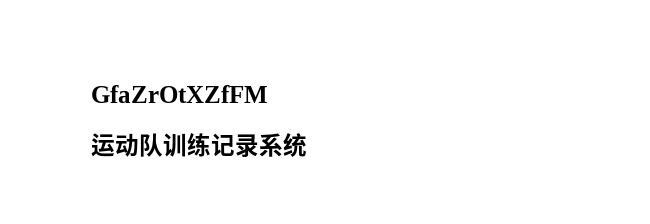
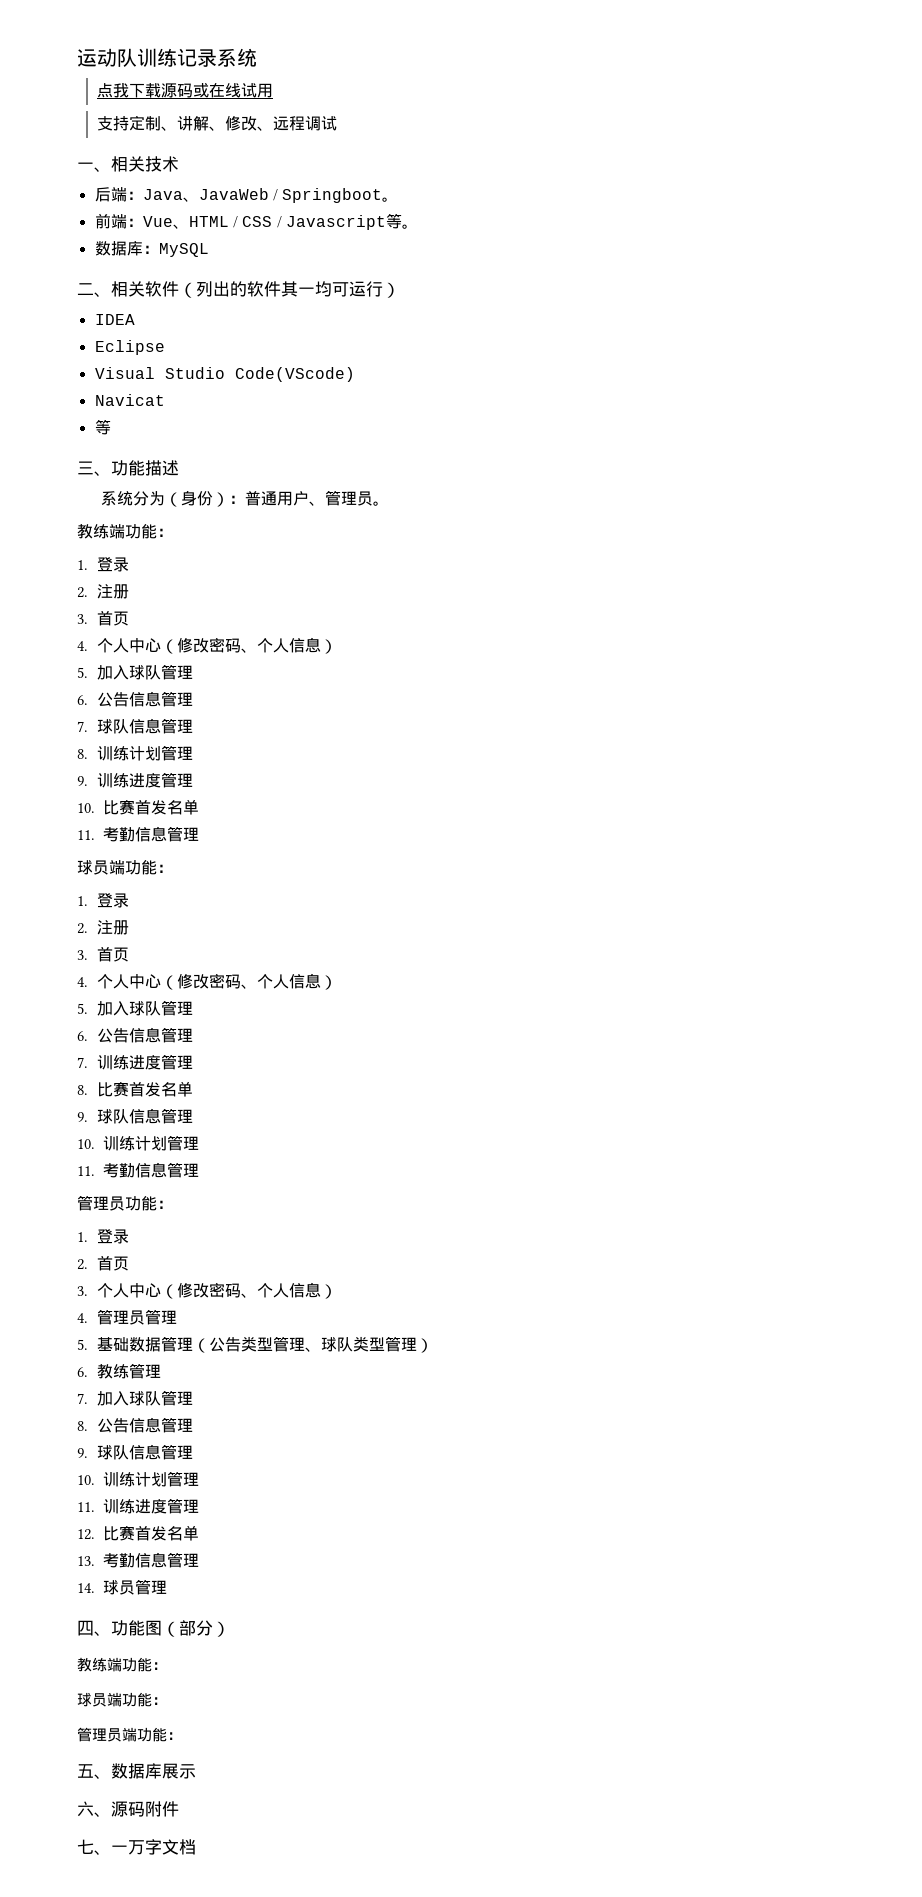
[91,85,268,103] GfaZrOtXZfFM // -> (77, 58) none
(307, 145) none -> [97,83,274,98] [97,115,338,131] [77,156,179,172] [94,187,399,203] [94,213,418,230] [94,241,209,257] [77,281,400,298] [94,314,135,325] [94,340,165,355] [94,367,355,382] [94,394,165,406] [94,419,111,435] [77,460,179,476] [101,490,390,507] [77,524,173,539] [77,557,130,572] [77,584,130,599] [77,611,130,626] [77,637,338,654] [77,664,194,680] [77,691,194,707] [77,718,194,734] [77,745,194,761] [77,772,194,788] [77,799,199,815] [77,826,199,842] [77,860,173,875] [77,893,130,908] [77,920,130,935] [77,947,130,962] [77,973,338,990] [77,1000,194,1016] [77,1027,194,1043] [77,1054,194,1070] [77,1081,194,1097] [77,1108,194,1124] [77,1135,199,1151] [77,1162,199,1178] [77,1195,173,1211] [77,1229,130,1244] [77,1256,130,1271] [77,1282,338,1299] [77,1309,178,1325] [77,1336,434,1353] [77,1363,162,1379] [77,1390,194,1406] [77,1417,194,1433] [77,1444,194,1460] [77,1471,199,1487] [77,1498,199,1514] [77,1525,199,1541] [77,1552,199,1568] [77,1579,167,1595] [77,1620,230,1637] [77,1657,167,1672] [77,1692,167,1707] [77,1727,182,1742] [77,1763,196,1779] [77,1801,179,1817] [77,1839,196,1855] // 点我下载源码或在线试用 // 支持定制、讲解、修改、远程调试 // 一、相关技术 // 后端：Java、JavaWeb / Springboot。 // 前端：Vue、HTML / CSS / Javascript等。 // 数据库：MySQL // 二、相关软件（列出的软件其一均可运行） // IDEA // Eclipse // Visual Studio Code(VScode) // Navicat // 等 // 三、功能描述 // 系统分为（身份）：普通用户、管理员。 // 教练端功能： // 1.登录 // 2.注册 // 3.首页 // 4.个人中心（修改密码、个人信息） // 5.加入球队管理 // 6.公告信息管理 // 7.球队信息管理 // 8.训练计划管理 // 9.训练进度管理 // 10.比赛首发名单 // 11.考勤信息管理 // 球员端功能： // 1.登录 // 2.注册 // 3.首页 // 4.个人中心（修改密码、个人信息） // 5.加入球队管理 // 6.公告信息管理 // 7.训练进度管理 // 8.比赛首发名单 // 9.球队信息管理 // 10.训练计划管理 // 11.考勤信息管理 // 管理员功能： // 1.登录 // 2.首页 // 3.个人中心（修改密码、个人信息） // 4.管理员管理 // 5.基础数据管理（公告类型管理、球队类型管理） // 6.教练管理 // 7.加入球队管理 // 8.公告信息管理 // 9.球队信息管理 // 10.训练计划管理 // 11.训练进度管理 // 12.比赛首发名单 // 13.考勤信息管理 // 14.球员管理 // 四、功能图（部分） // 教练端功能： // 球员端功能： // 管理员端功能： // 五、数据库展示 // 六、源码附件 // 七、一万字文档

